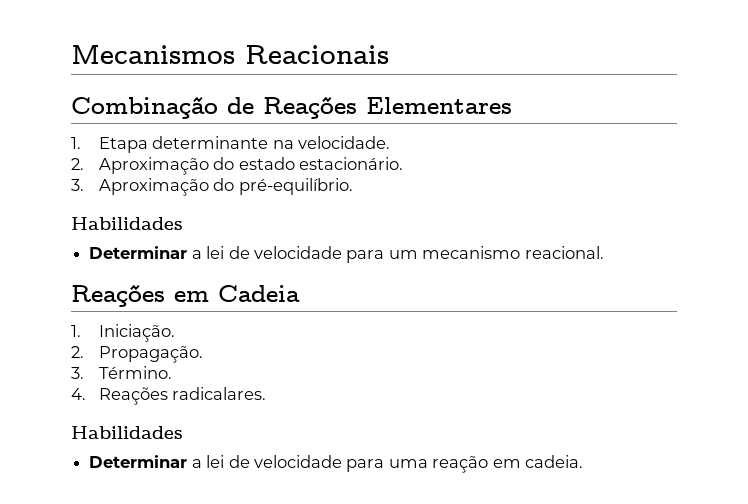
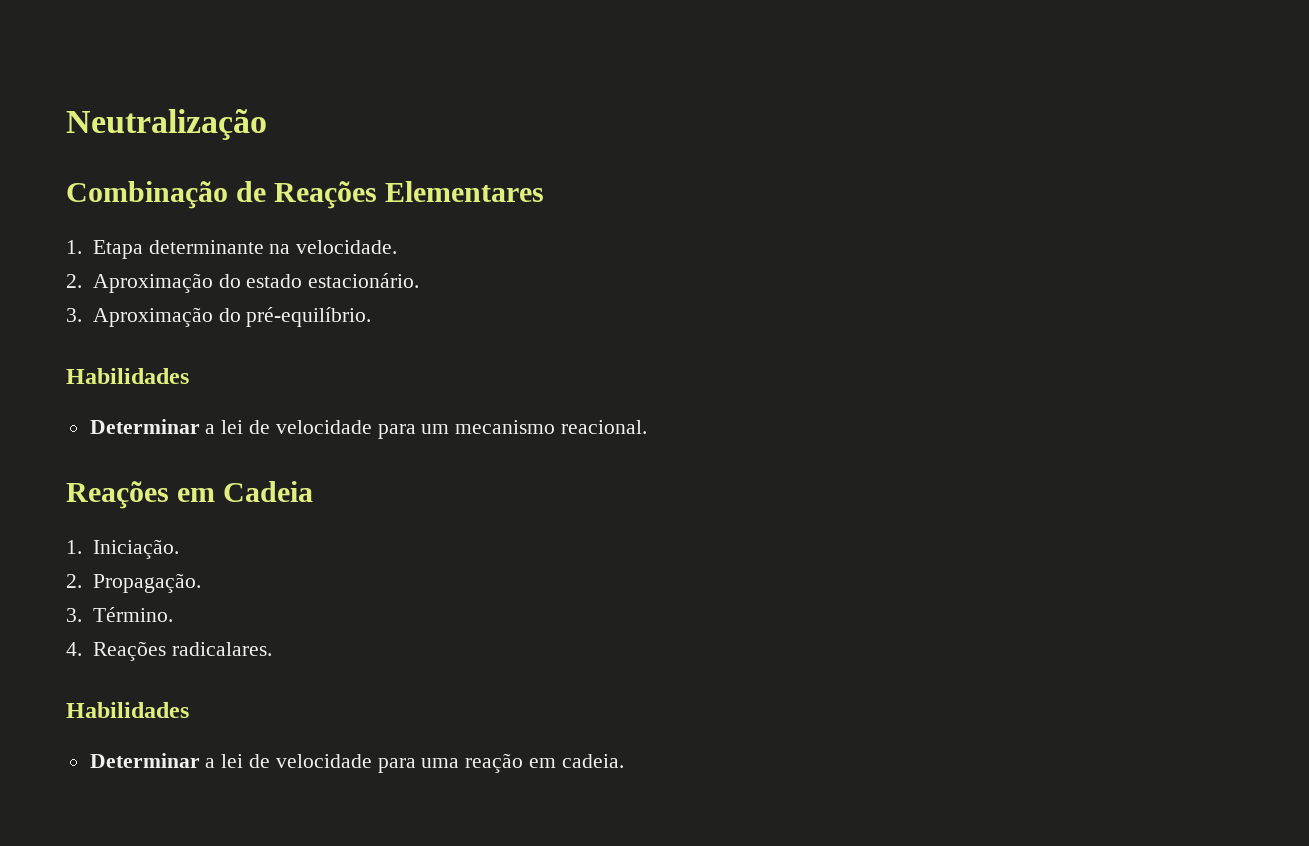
[71,45,389,64] Mecanismos Reacionais -> [66,109,267,140] Neutralização

